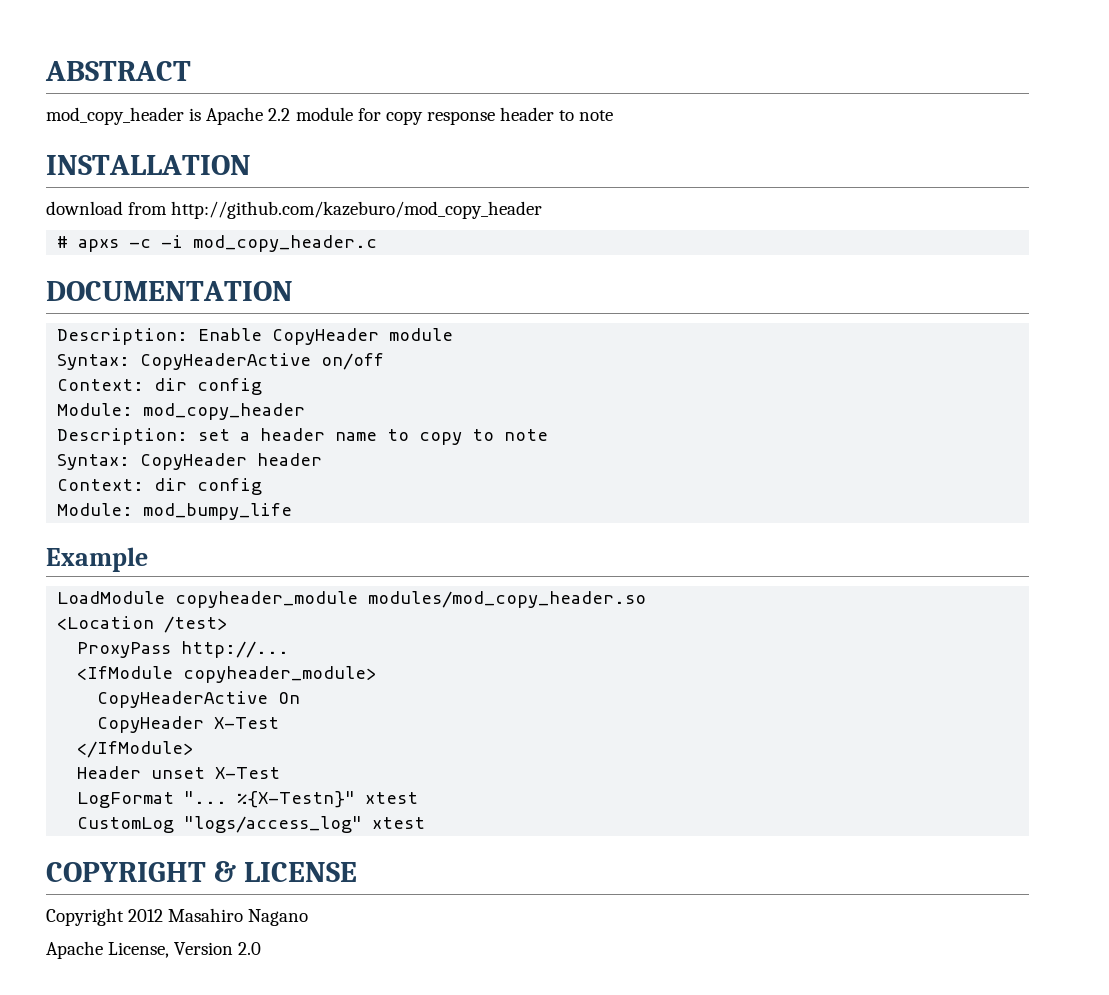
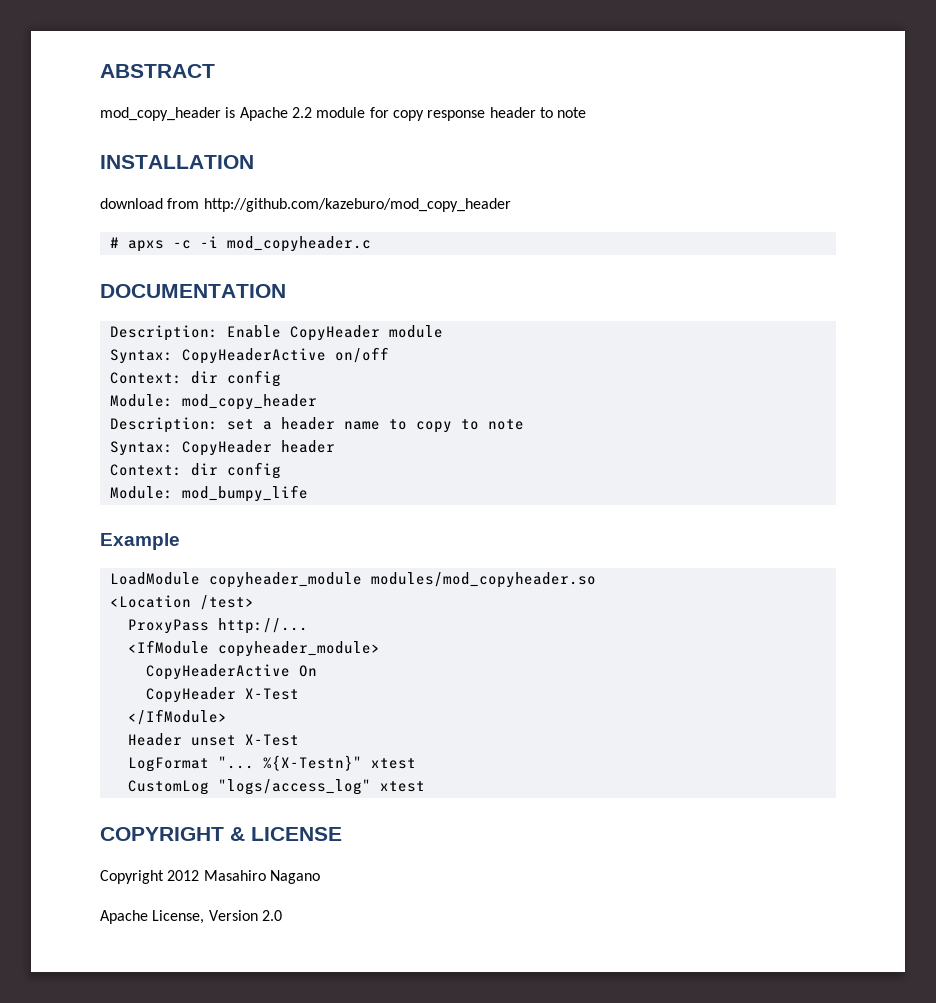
[193,235,378,252] mod_copy_header.c -> [226,236,371,252] mod_copyheader.c
[368,591,647,608] modules/mod_copy_header.so -> [370,572,596,588] modules/mod_copyheader.so

